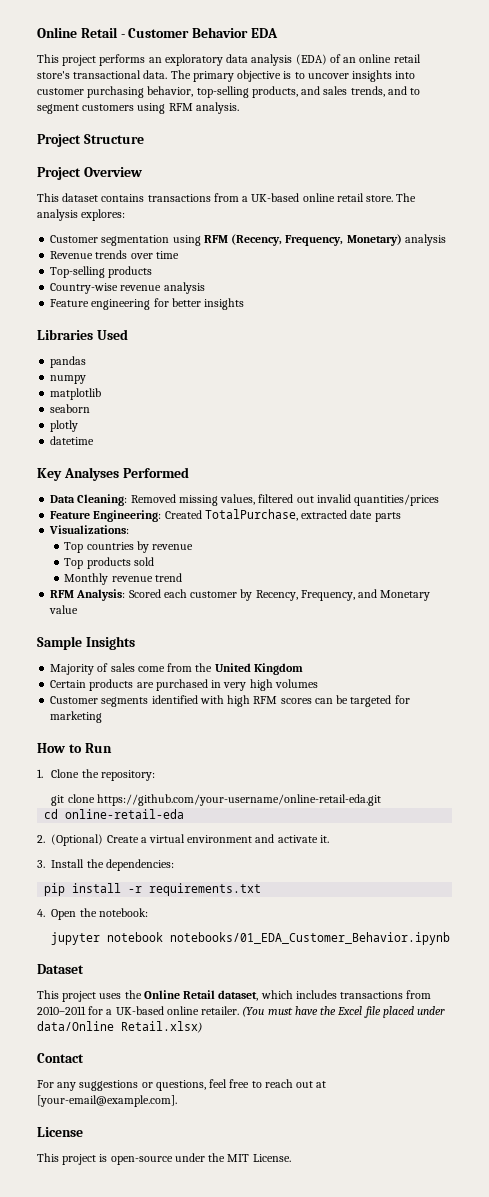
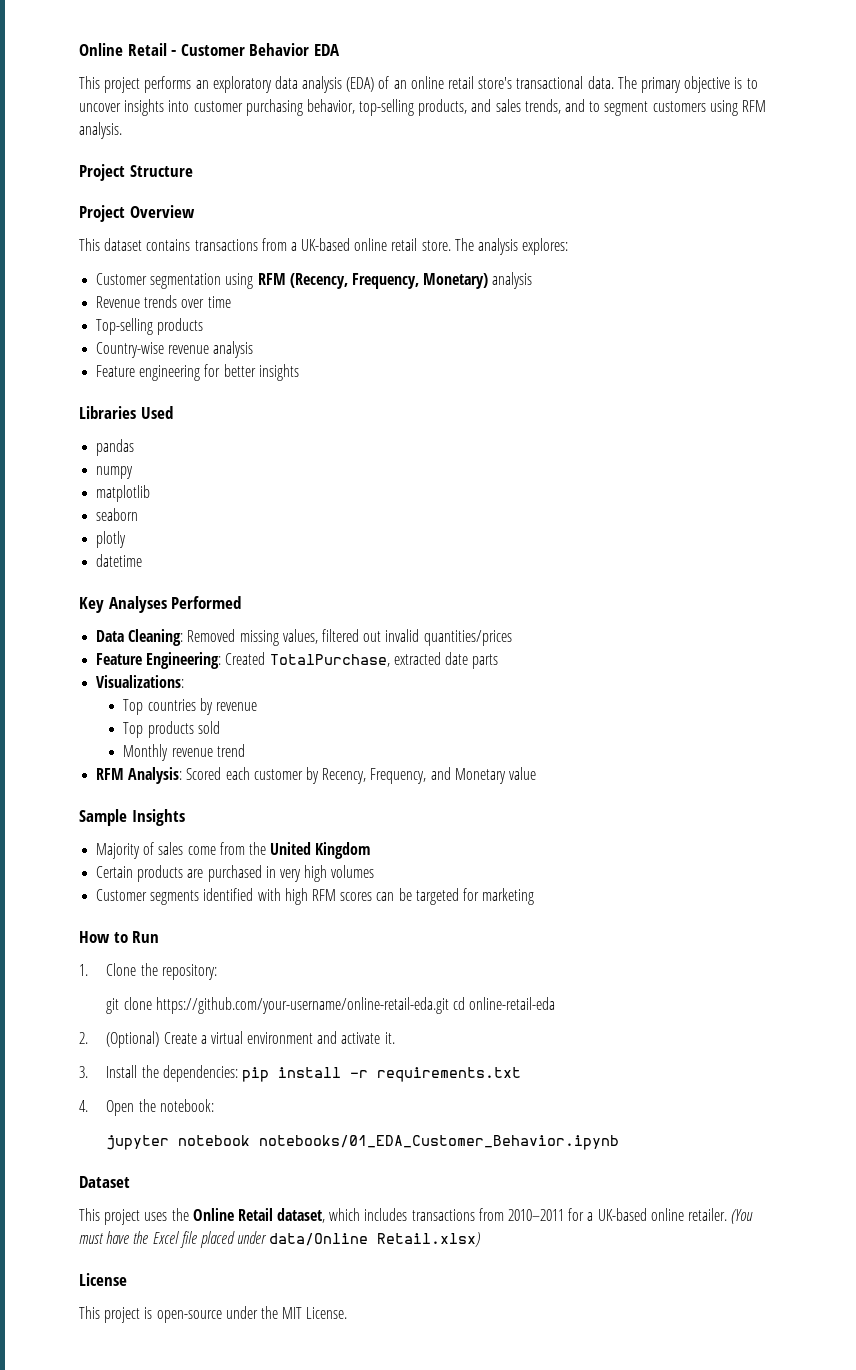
(381, 800) // -> (449, 1005) none
(174, 865) // -> (238, 1073) none
[37,1053,84,1063] [37,1079,327,1091] [37,1095,177,1107] // Contact // For any suggestions or questions, feel free to reach out at [your-email@example.com]. -> (481, 1239) none

